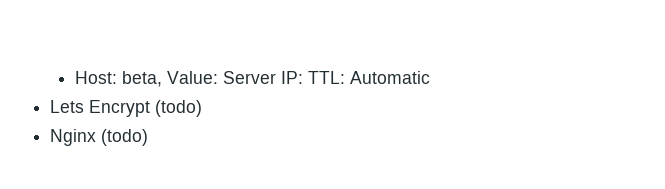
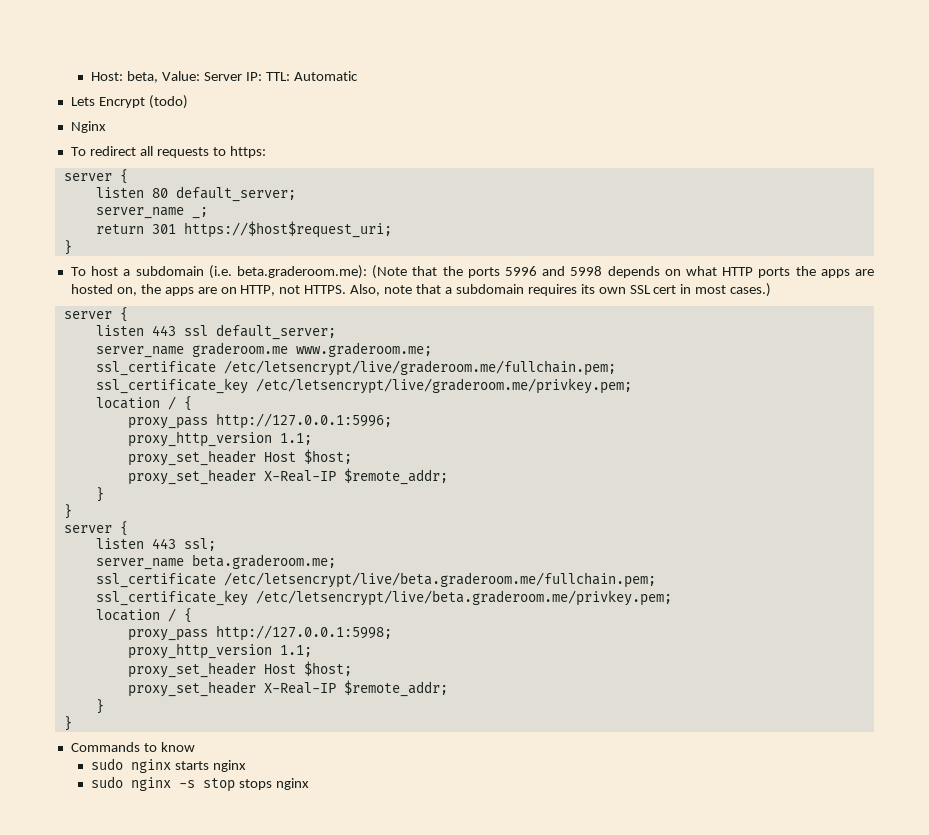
[101,129,149,146] (todo) -> [70,146,266,158] [63,169,128,184] [95,186,296,202] [95,207,208,219] [95,221,392,238] [63,240,72,255] [70,265,874,279] [70,283,772,297] [63,307,128,322] [95,324,336,340] [95,342,432,358] [95,360,616,376] [95,378,632,394] [95,396,192,411] [127,413,392,429] [127,431,312,447] [127,449,352,466] [127,468,448,485] [95,487,104,502] [63,504,72,519] [63,521,128,536] [95,538,216,551] [95,554,336,570] [95,572,656,588] [95,590,672,606] [95,608,192,623] [127,625,392,641] [127,643,312,659] [127,661,352,678] [127,680,448,697] [95,699,104,714] [63,716,72,731] [70,742,195,752] [91,758,246,773] [91,776,309,792] // To redirect all requests to https: // server { // listen 80 default_server; // server_name _; // return 301 https://$host$request_uri; // } // To host a subdomain (i.e. beta.graderoom.me): (Note that the ports 5996 and 5998 depends on what HTTP ports the apps are hosted on, the apps are on HTTP, not HTTPS. Also, note that a subdomain requires its own SSL cert in most cases.) // server { // listen 443 ssl default_server; // server_name graderoom.me www.graderoom.me; // ssl_certificate /etc/letsencrypt/live/graderoom.me/fullchain.pem; // ssl_certificate_key /etc/letsencrypt/live/graderoom.me/privkey.pem; // location / { // proxy_pass http://127.0.0.1:5996; // proxy_http_version 1.1; // proxy_set_header Host $host; // proxy_set_header X-Real-IP $remote_addr; // } // } // server { // listen 443 ssl; // server_name beta.graderoom.me; // ssl_certificate /etc/letsencrypt/live/beta.graderoom.me/fullchain.pem; // ssl_certificate_key /etc/letsencrypt/live/beta.graderoom.me/privkey.pem; // location / { // proxy_pass http://127.0.0.1:5998; // proxy_http_version 1.1; // proxy_set_header Host $host; // proxy_set_header X-Real-IP $remote_addr; // } // } // Commands to know // sudo nginx starts nginx // sudo nginx -s stop stops nginx

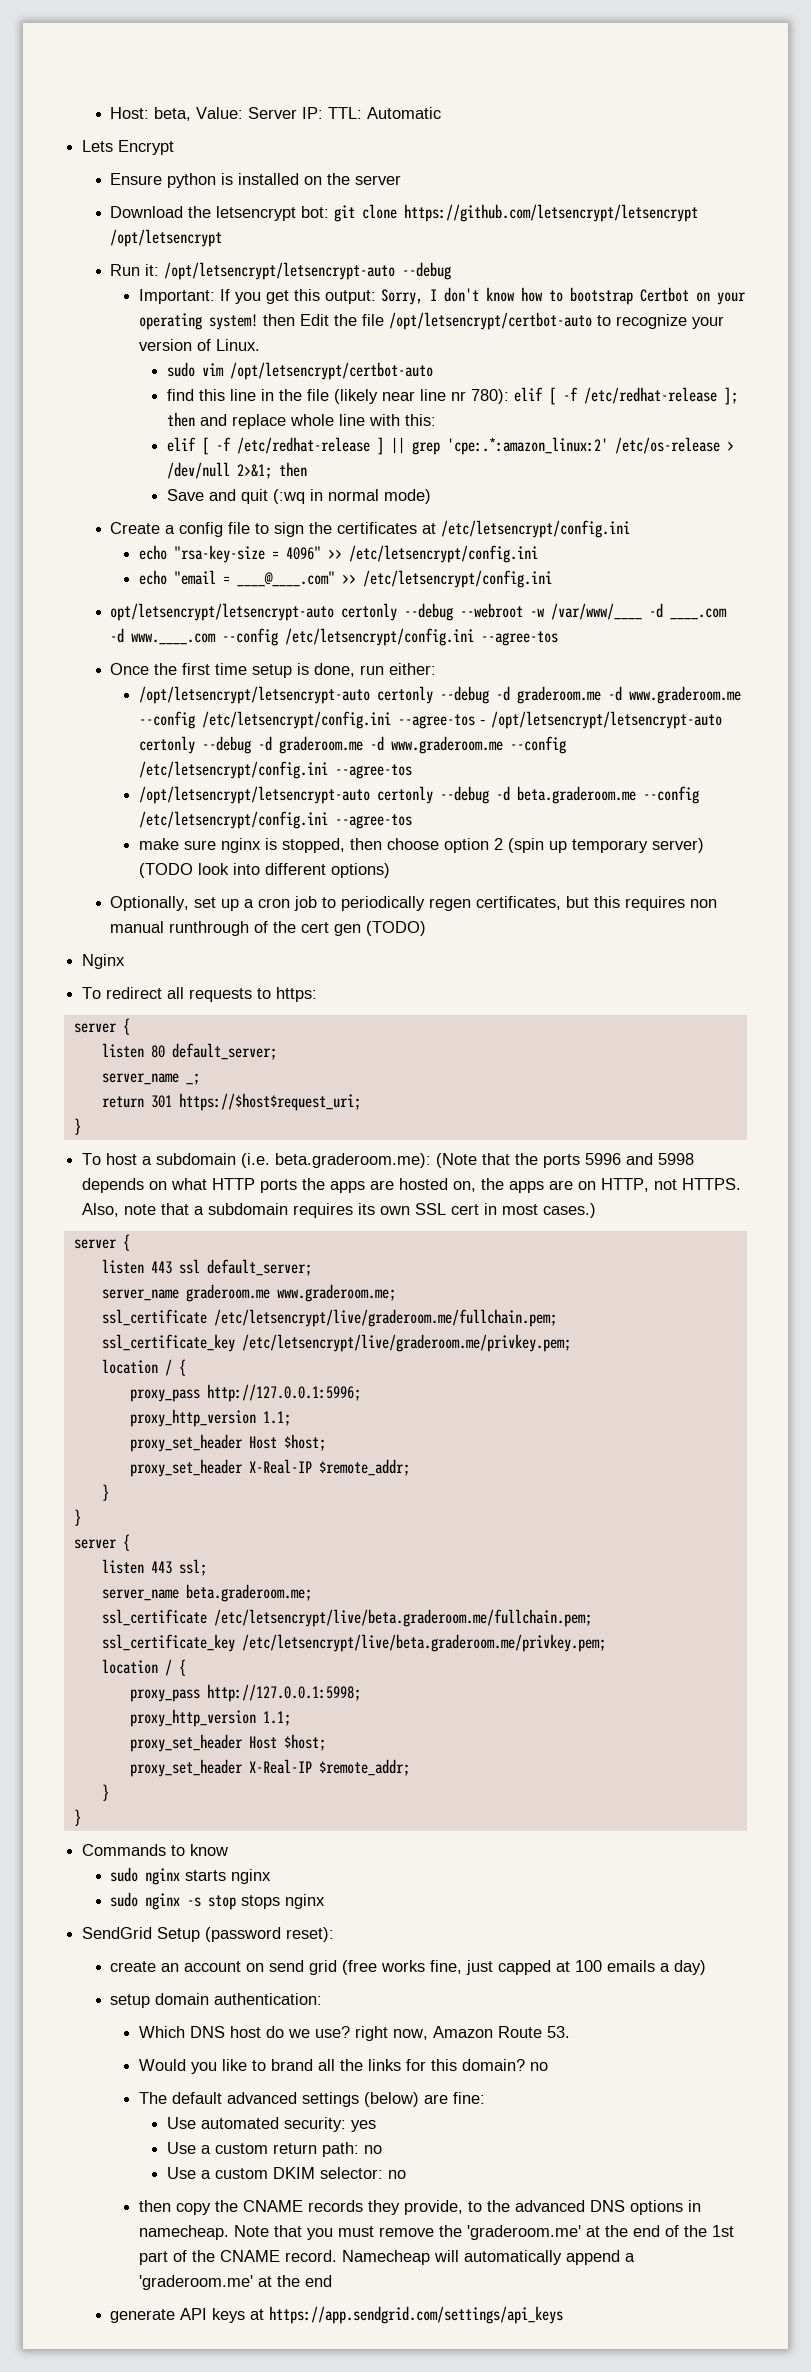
[148,95,188,109] (todo) -> [110,173,402,188] [110,204,699,222] [110,229,223,247] [110,262,452,280] [138,287,746,305] [138,312,724,330] [138,339,260,351] [167,362,434,380] [167,387,739,405] [167,412,437,429] [167,437,735,455] [167,462,308,479] [167,489,432,504] [110,520,631,538] [138,545,538,563] [138,570,552,588] [110,603,728,621] [110,628,559,646] [110,663,437,678] [138,686,741,704] [138,711,722,729] [138,736,566,754] [138,761,412,779] [138,786,699,804] [138,811,412,829] [138,838,704,853] [138,863,390,878] [110,896,718,911] [110,921,427,936] // Ensure python is installed on the server // Download the letsencrypt bot: git clone https://github.com/letsencrypt/letsencrypt /opt/letsencrypt // Run it: /opt/letsencrypt/letsencrypt-auto --debug // Important: If you get this output: Sorry, I don't know how to bootstrap Certbot on your operating system! then Edit the file /opt/letsencrypt/certbot-auto to recognize your version of Linux. // sudo vim /opt/letsencrypt/certbot-auto // find this line in the file (likely near line nr 780): elif [ -f /etc/redhat-release ]; then and replace whole line with this: // elif [ -f /etc/redhat-release ] || grep 'cpe:.*:amazon_linux:2' /etc/os-release > /dev/null 2>&1; then // Save and quit (:wq in normal mode) // Create a config file to sign the certificates at /etc/letsencrypt/config.ini // echo "rsa-key-size = 4096" >> /etc/letsencrypt/config.ini // echo "email = ____@____.com" >> /etc/letsencrypt/config.ini // opt/letsencrypt/letsencrypt-auto certonly --debug --webroot -w /var/www/____ -d ____.com -d www.____.com --config /etc/letsencrypt/config.ini --agree-tos // Once the first time setup is done, run either: // /opt/letsencrypt/letsencrypt-auto certonly --debug -d graderoom.me -d www.graderoom.me --config /etc/letsencrypt/config.ini --agree-tos - /opt/letsencrypt/letsencrypt-auto certonly --debug -d graderoom.me -d www.graderoom.me --config /etc/letsencrypt/config.ini --agree-tos // /opt/letsencrypt/letsencrypt-auto certonly --debug -d beta.graderoom.me --config /etc/letsencrypt/config.ini --agree-tos // make sure nginx is stopped, then choose option 2 (spin up temporary server) (TODO look into different options) // Optionally, set up a cron job to periodically regen certificates, but this requires non manual runthrough of the cert gen (TODO)
(309, 784) none -> [82,1927,335,1942] [110,1960,707,1975] [110,1993,323,2008] [138,2026,570,2041] [138,2059,548,2074] [138,2092,485,2107] [167,2117,377,2132] [167,2142,383,2157] [167,2167,407,2179] [138,2200,701,2215] [138,2225,734,2240] [138,2250,635,2265] [138,2275,332,2290] [110,2306,564,2324] // SendGrid Setup (password reset): // create an account on send grid (free works fine, just capped at 100 emails a day) // setup domain authentication: // Which DNS host do we use? right now, Amazon Route 53. // Would you like to brand all the links for this domain? no // The default advanced settings (below) are fine: // Use automated security: yes // Use a custom return path: no // Use a custom DKIM selector: no // then copy the CNAME records they provide, to the advanced DNS options in namecheap. Note that you must remove the 'graderoom.me' at the end of the 1st part of the CNAME record. Namecheap will automatically append a 'graderoom.me' at the end // generate API keys at https://app.sendgrid.com/settings/api_keys

